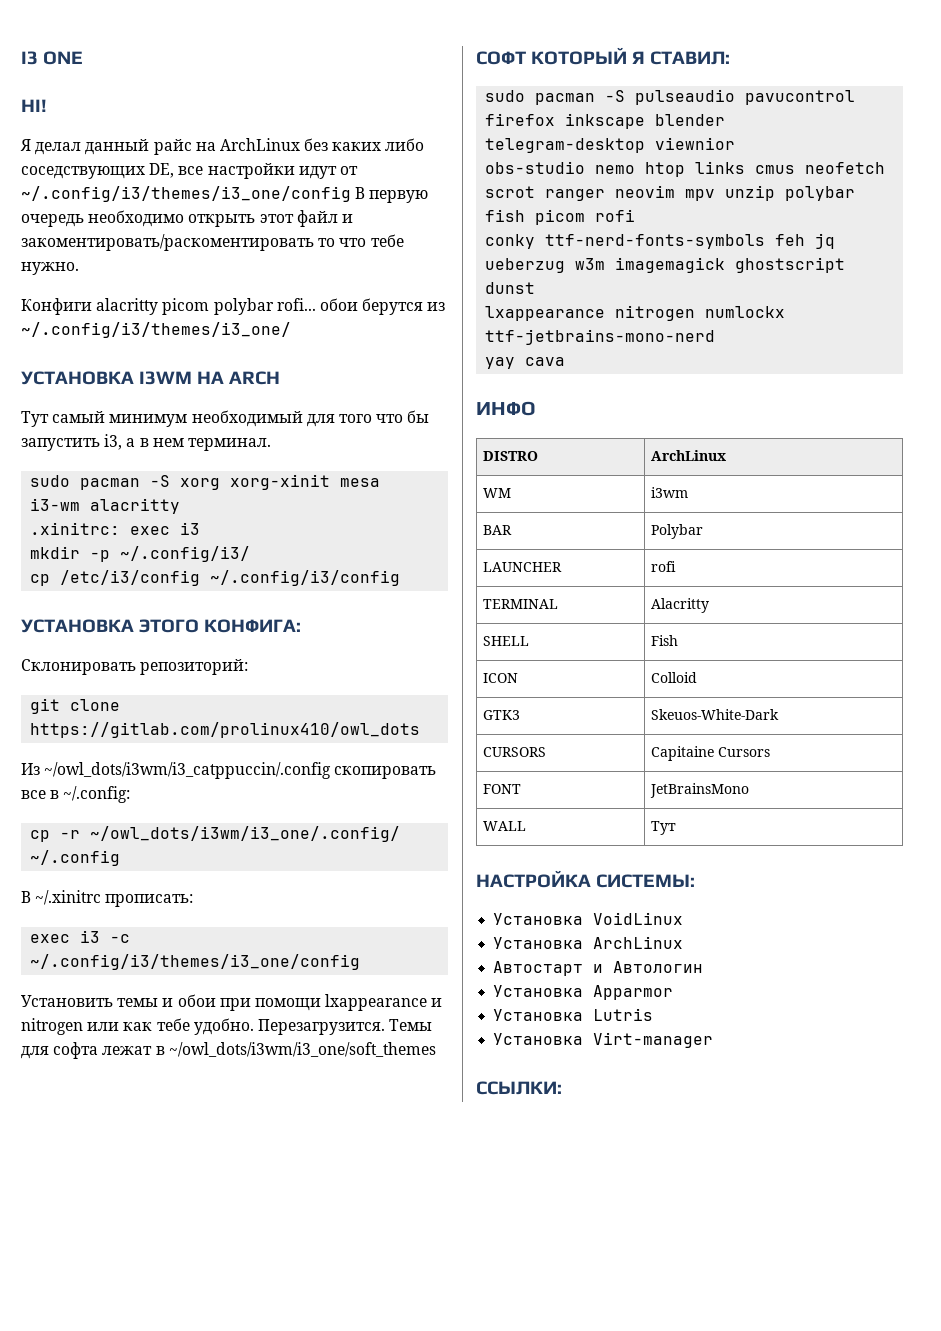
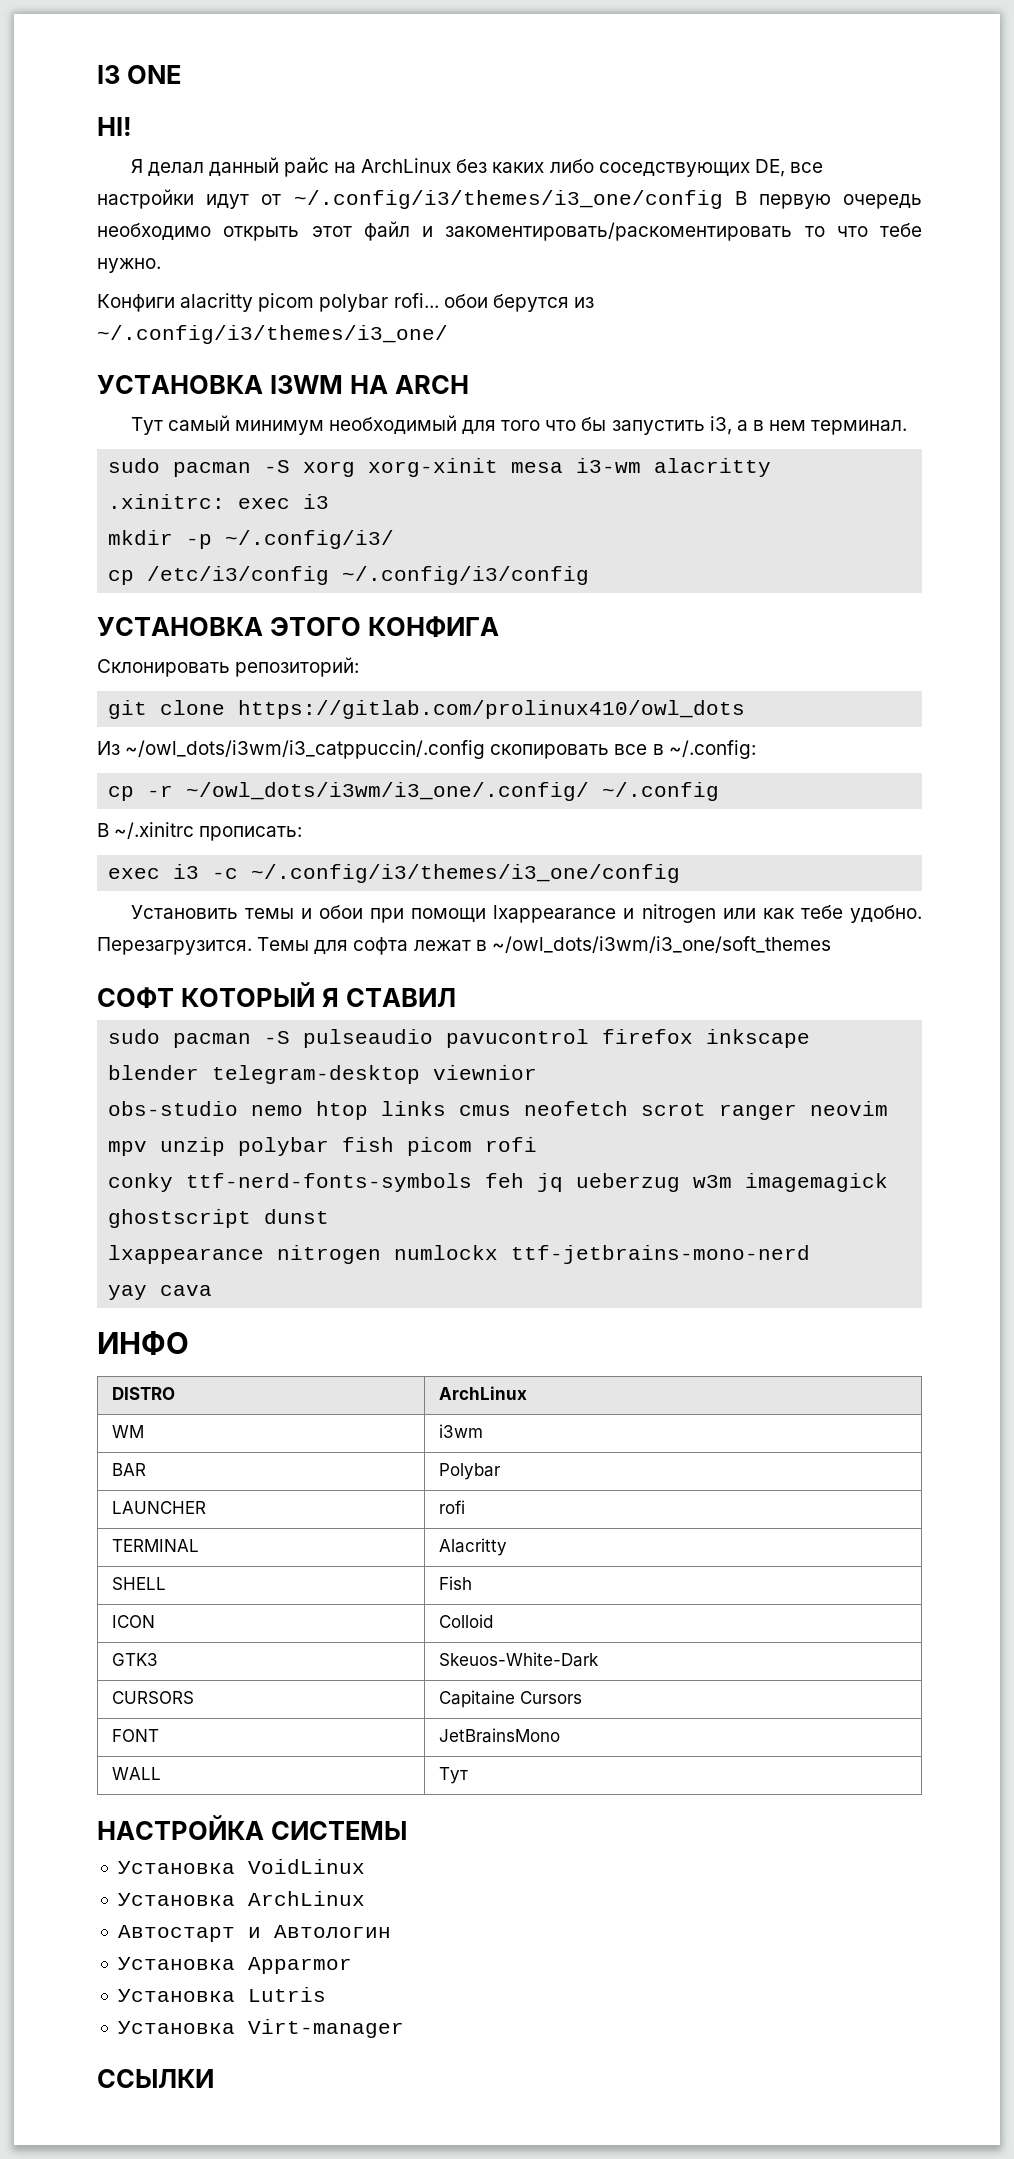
[204,619,302,633] КОНФИГА: -> [367,616,499,637] КОНФИГА
[650,51,731,65] СТАВИЛ: -> [345,988,456,1007] СТАВИЛ
[596,874,696,888] СИСТЕМЫ: -> [270,1821,407,1840] СИСТЕМЫ
[476,1081,562,1095] ССЫЛКИ: -> [97,2069,214,2088] ССЫЛКИ

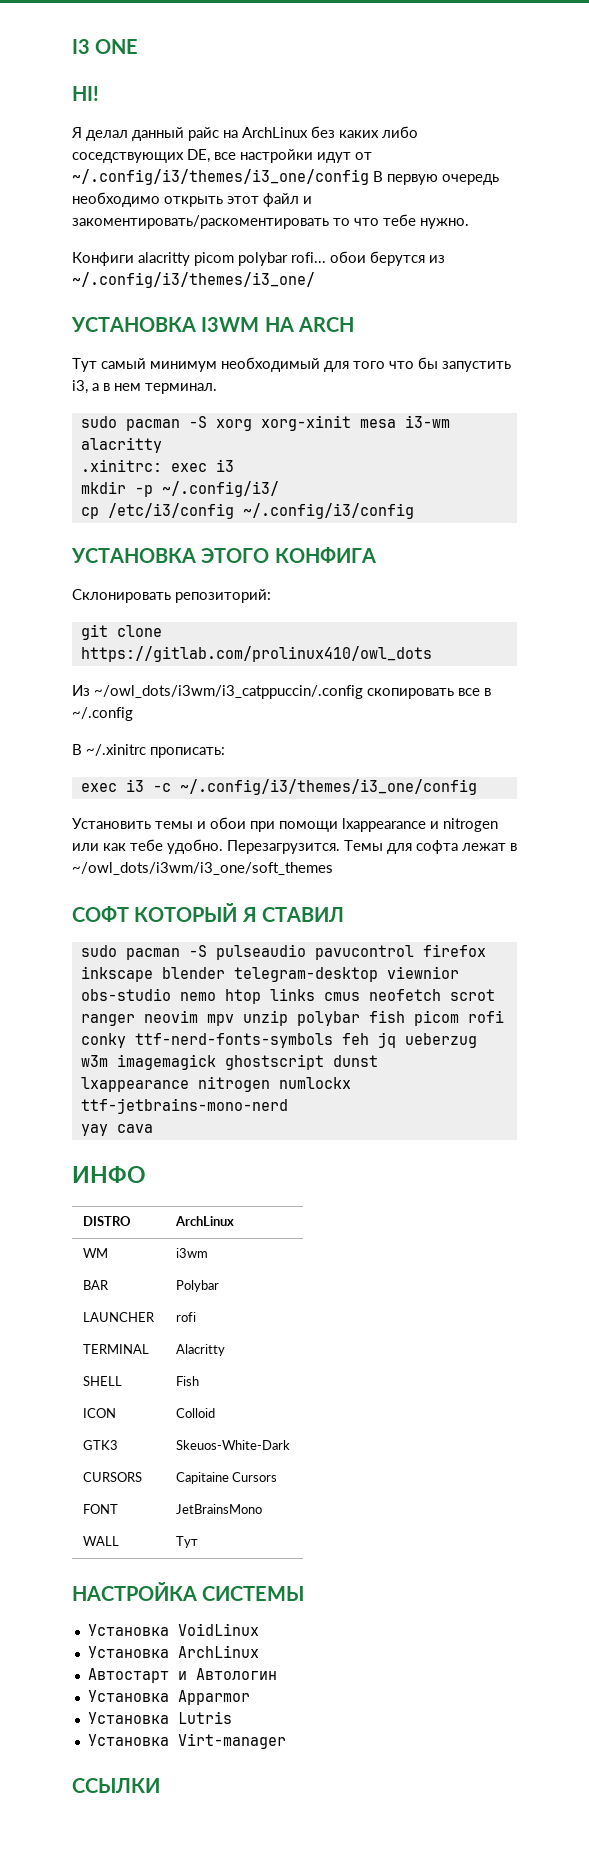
[668,740,756,759] [108,782,590,801] ~/.config: // cp -r ~/owl_dots/i3wm/i3_one/.config/ -> (491, 692) none

